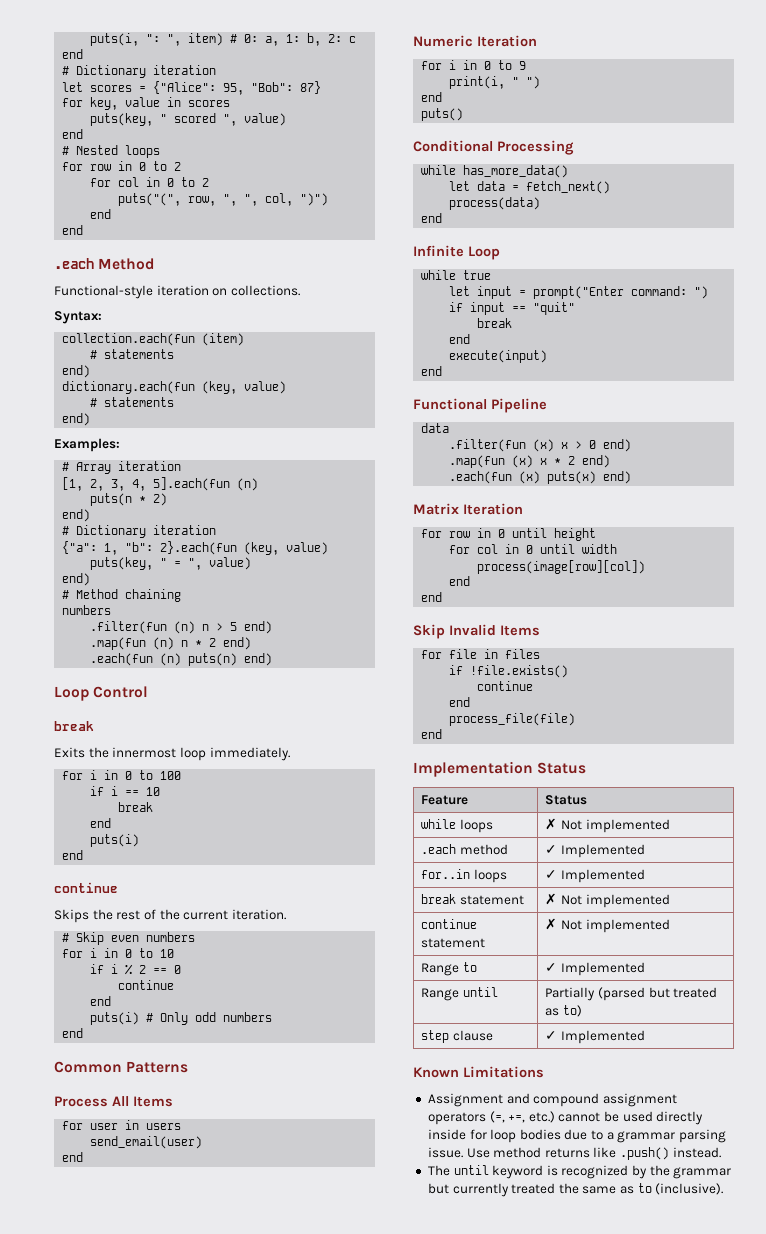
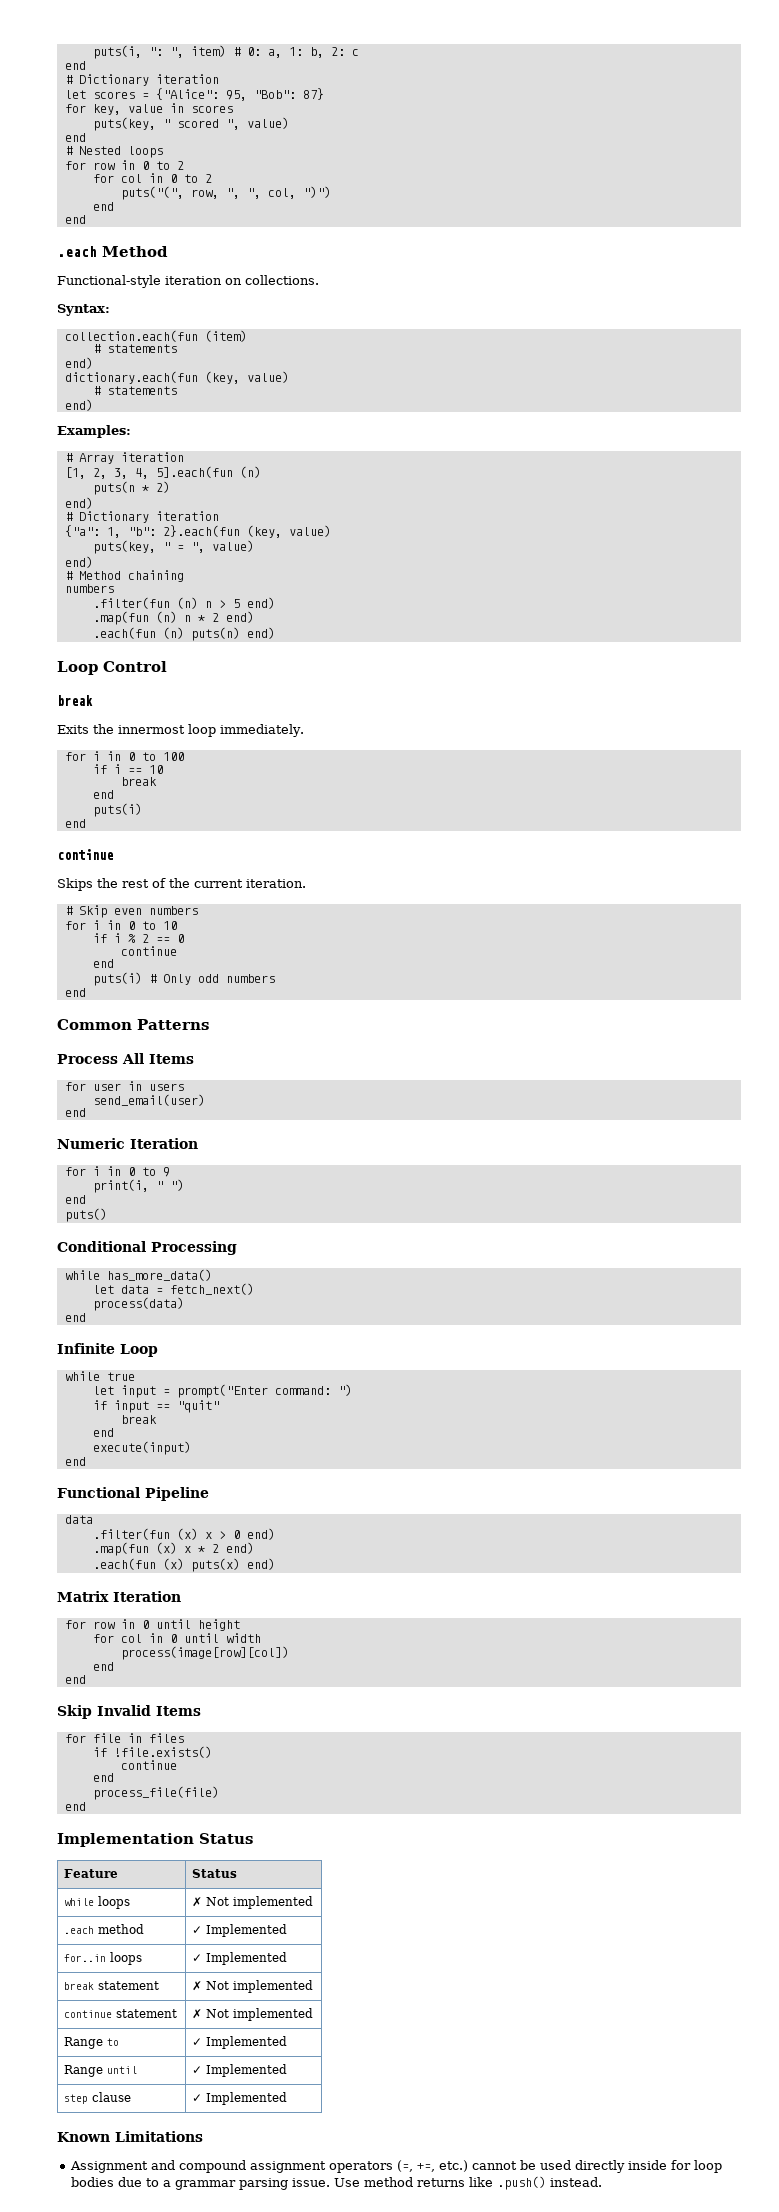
[545,987,718,1001] [545,1005,582,1017] Partially (parsed but treated as to) -> [192,2064,288,2077] ✓ Implemented
[427,1165,732,1179] [427,1183,724,1197] // The until keyword is recognized by the grammar but currently treated the same as to (inclusive). -> (603, 2182) none

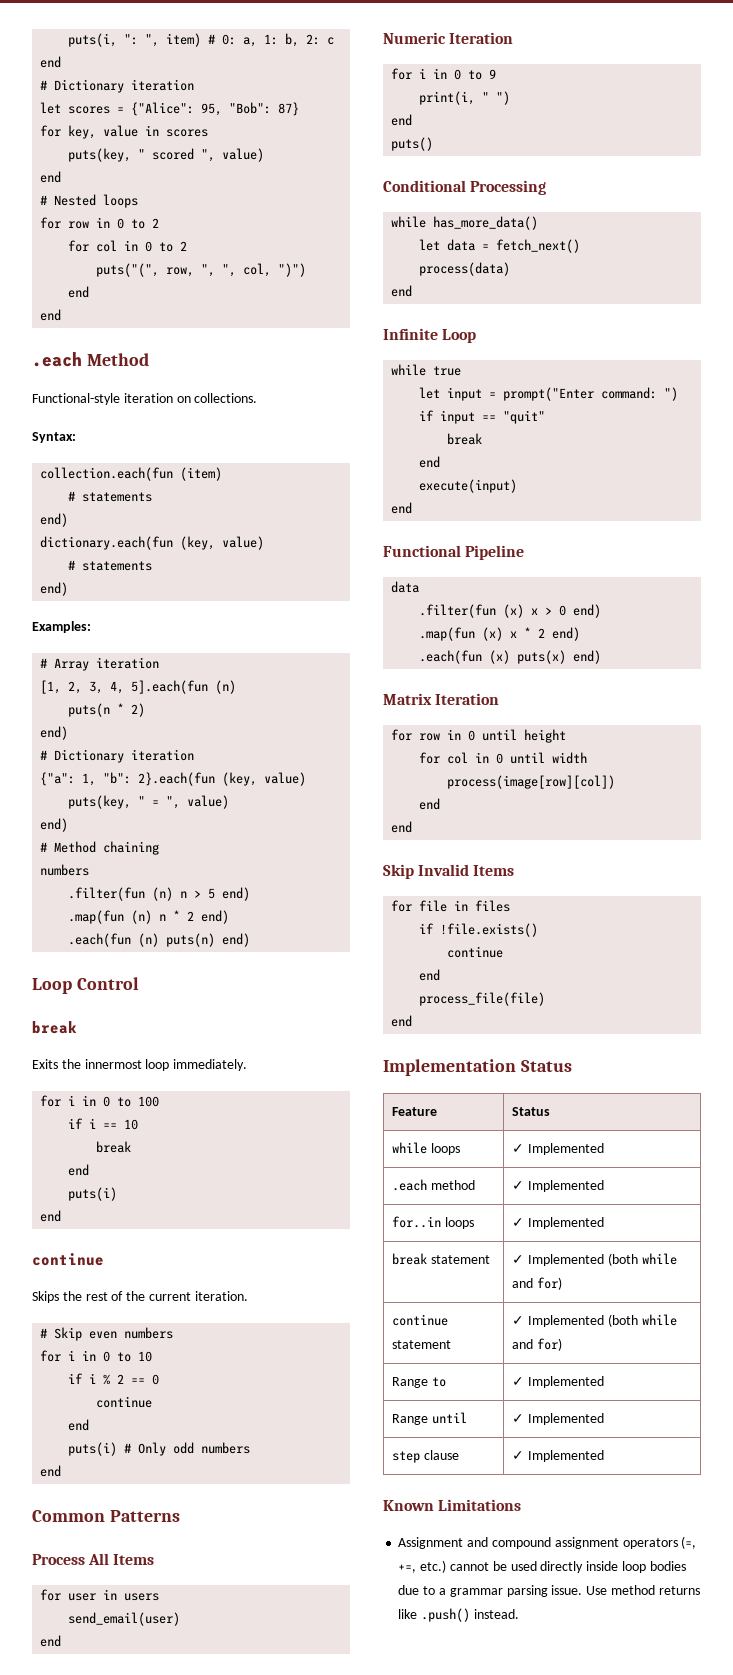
[192,1896,314,1909] ✗ Not implemented -> [512,1143,605,1155] ✓ Implemented
[192,1980,314,1993] [64,2009,178,2018] [192,2008,314,2021] ✗ Not implemented // continue statement | ✗ Not implemented -> [512,1253,677,1266] [512,1277,563,1290] [392,1314,449,1326] [392,1340,452,1349] [512,1314,677,1327] [512,1338,563,1351] ✓ Implemented (both while and for) // continue statement | ✓ Implemented (both while and for)
[671,2160,692,2170] for -> (619, 1566) none

